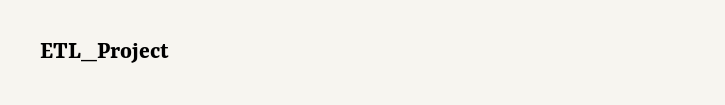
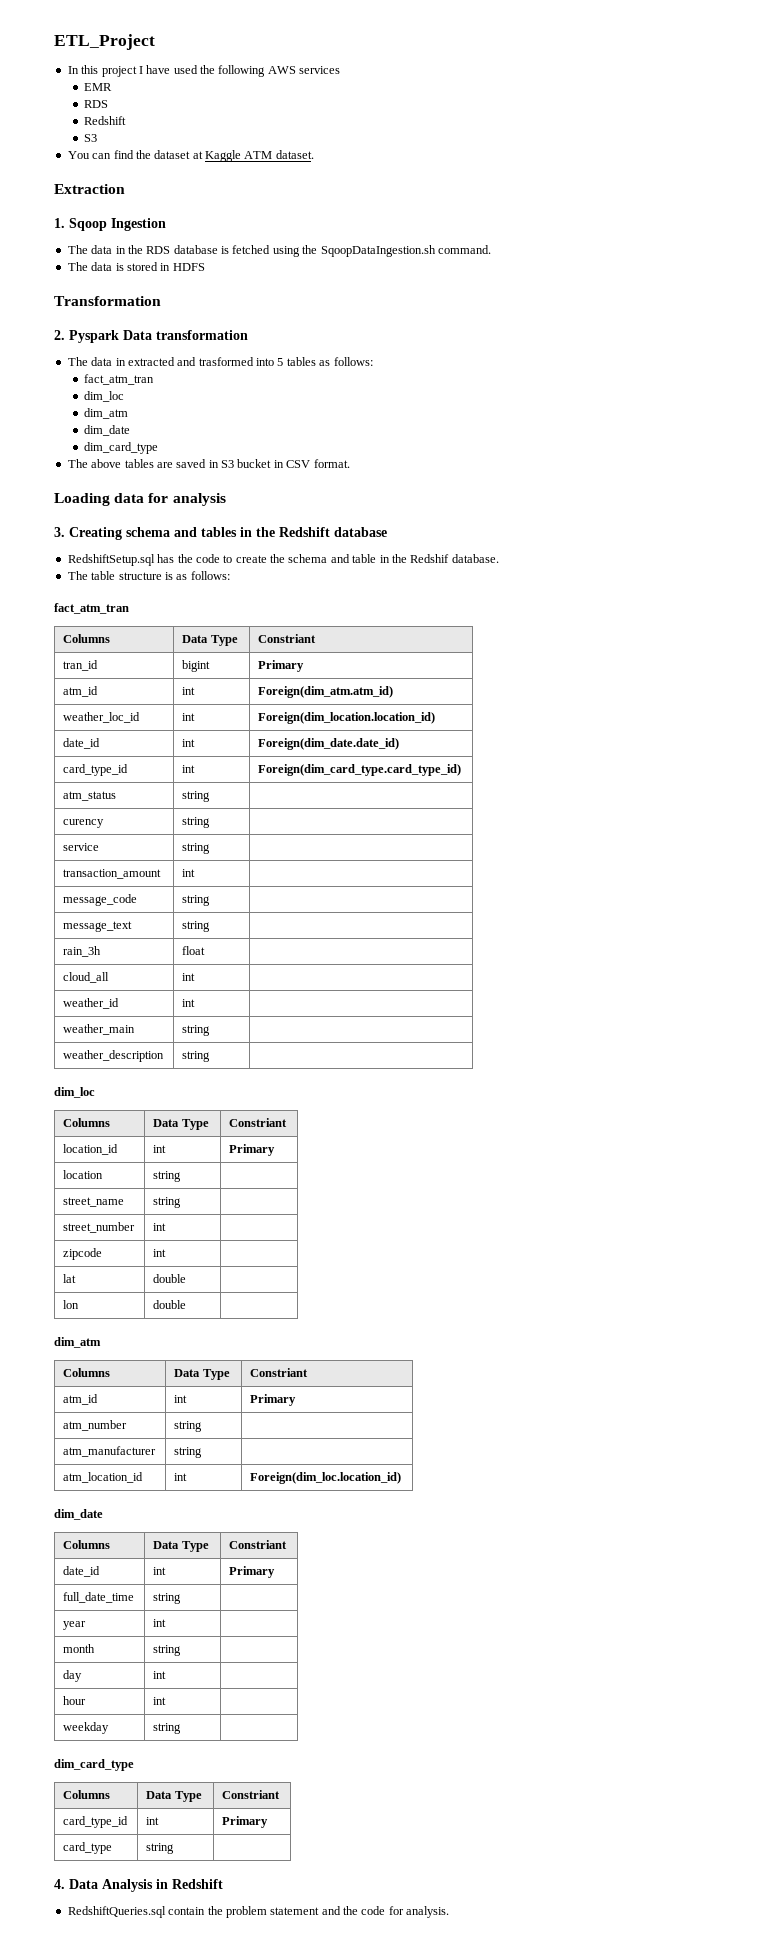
(169, 53) none -> [67,65,341,77] [83,83,112,91] [83,100,108,108] [83,116,126,125] [83,134,97,142] [67,150,314,162] [54,184,125,194] [54,218,166,231] [67,245,491,257] [67,262,205,271] [54,296,161,306] [54,330,248,343] [67,357,373,366] [83,374,154,385] [83,391,124,402] [83,408,128,419] [83,425,130,436] [83,442,158,454] [67,459,350,468] [54,493,226,506] [54,527,387,540] [67,554,499,566] [67,571,230,580] [54,603,129,614] [63,634,111,643] [182,635,238,646] [258,634,317,643] [63,660,99,671] [182,660,211,672] [258,660,305,672] [63,686,99,697] [182,687,196,695] [258,686,394,698] [63,712,141,723] [182,713,196,721] [258,712,436,724] [63,738,101,749] [182,739,196,747] [258,738,400,750] [63,764,129,776] [182,765,196,773] [258,764,462,776] [63,791,117,801] [182,791,211,802] [63,819,105,828] [182,817,211,828] [63,843,100,851] [182,843,211,854] [63,869,162,879] [182,869,196,877] [63,894,138,906] [182,895,211,906] [63,921,133,932] [182,921,211,932] [63,946,102,957] [182,946,206,955] [63,972,110,983] [182,973,196,981] [63,998,120,1009] [182,999,196,1007] [63,1024,136,1035] [182,1025,211,1036] [63,1050,165,1062] [182,1051,211,1062] [54,1087,95,1098] [63,1118,111,1127] [153,1119,209,1130] [229,1118,288,1127] [63,1144,119,1155] [153,1145,167,1153] [229,1144,276,1156] [63,1170,104,1179] [153,1171,182,1182] [63,1197,125,1207] [153,1197,182,1208] [63,1222,136,1233] [153,1223,167,1231] [63,1248,103,1260] [153,1249,167,1257] [63,1274,77,1283] [153,1274,187,1283] [63,1300,80,1309] [153,1300,187,1309] [54,1337,101,1348] [63,1368,111,1377] [174,1369,230,1380] [250,1368,309,1377] [63,1394,99,1405] [174,1395,188,1403] [250,1394,297,1406] [63,1420,128,1431] [174,1421,203,1432] [63,1446,157,1457] [174,1447,203,1458] [63,1472,144,1483] [174,1473,188,1481] [250,1472,402,1484] [54,1509,103,1520] [63,1540,111,1549] [153,1541,209,1552] [229,1540,288,1549] [63,1566,101,1577] [153,1567,167,1575] [229,1566,276,1578] [63,1592,135,1603] [153,1593,182,1604] [63,1621,87,1630] [153,1619,167,1627] [63,1644,96,1653] [153,1645,182,1656] [63,1670,83,1682] [153,1671,167,1679] [63,1696,87,1705] [153,1697,167,1705] [63,1722,110,1734] [153,1723,182,1734] [54,1759,134,1771] [63,1790,111,1799] [146,1791,202,1802] [222,1790,281,1799] [63,1816,129,1828] [146,1817,160,1825] [222,1816,269,1828] [63,1842,113,1854] [146,1843,175,1854] [54,1879,223,1892] [67,1906,450,1918] // In this project I have used the following AWS services // EMR // RDS // Redshift // S3 // You can find the dataset at Kaggle ATM dataset. // Extraction // 1. Sqoop Ingestion // The data in the RDS database is fetched using the SqoopDataIngestion.sh command. // The data is stored in HDFS // Transformation // 2. Pyspark Data transformation // The data in extracted and trasformed into 5 tables as follows: // fact_atm_tran // dim_loc // dim_atm // dim_date // dim_card_type // The above tables are saved in S3 bucket in CSV format. // Loading data for analysis // 3. Creating schema and tables in the Redshift database // RedshiftSetup.sql has the code to create the schema and table in the Redshif database. // The table structure is as follows: // fact_atm_tran // Columns | Data Type | Constriant // tran_id | bigint | Primary // atm_id | int | Foreign(dim_atm.atm_id) // weather_loc_id | int | Foreign(dim_location.location_id) // date_id | int | Foreign(dim_date.date_id) // card_type_id | int | Foreign(dim_card_type.card_type_id) // atm_status | string | // curency | string | // service | string | // transaction_amount | int | // message_code | string | // message_text | string | // rain_3h | float | // cloud_all | int | // weather_id | int | // weather_main | string | // weather_description | string | // dim_loc // Columns | Data Type | Constriant // location_id | int | Primary // location | string | // street_name | string | // street_number | int | // zipcode | int | // lat | double | // lon | double | // dim_atm // Columns | Data Type | Constriant // atm_id | int | Primary // atm_number | string | // atm_manufacturer | string | // atm_location_id | int | Foreign(dim_loc.location_id) // dim_date // Columns | Data Type | Constriant // date_id | int | Primary // full_date_time | string | // year | int | // month | string | // day | int | // hour | int | // weekday | string | // dim_card_type // Columns | Data Type | Constriant // card_type_id | int | Primary // card_type | string | // 4. Data Analysis in Redshift // RedshiftQueries.sql contain the problem statement and the code for analysis.

